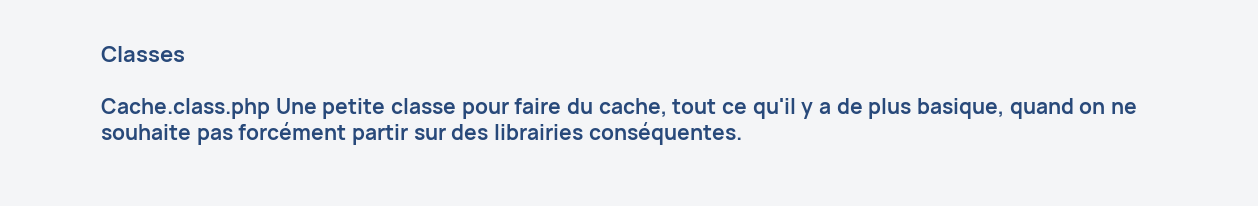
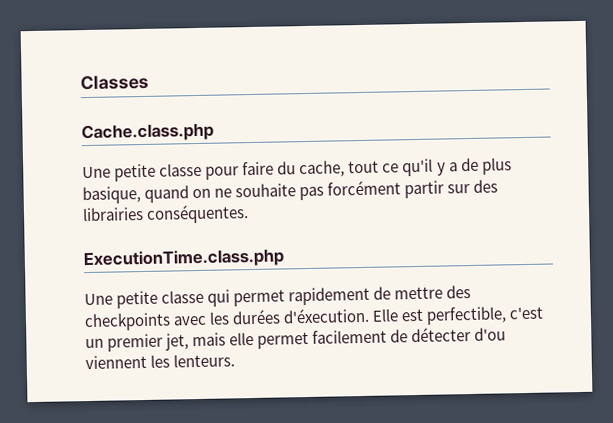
(270, 108) none -> (214, 132) //
(742, 133) none -> [83,248,284,270] [84,284,472,309] [84,306,545,332] [85,327,507,352] [85,353,236,370] // ExecutionTime.class.php // Une petite classe qui permet rapidement de mettre des checkpoints avec les durées d'éxecution. Elle est perfectible, c'est un premier jet, mais elle permet facilement de détecter d'ou viennent les lenteurs.

